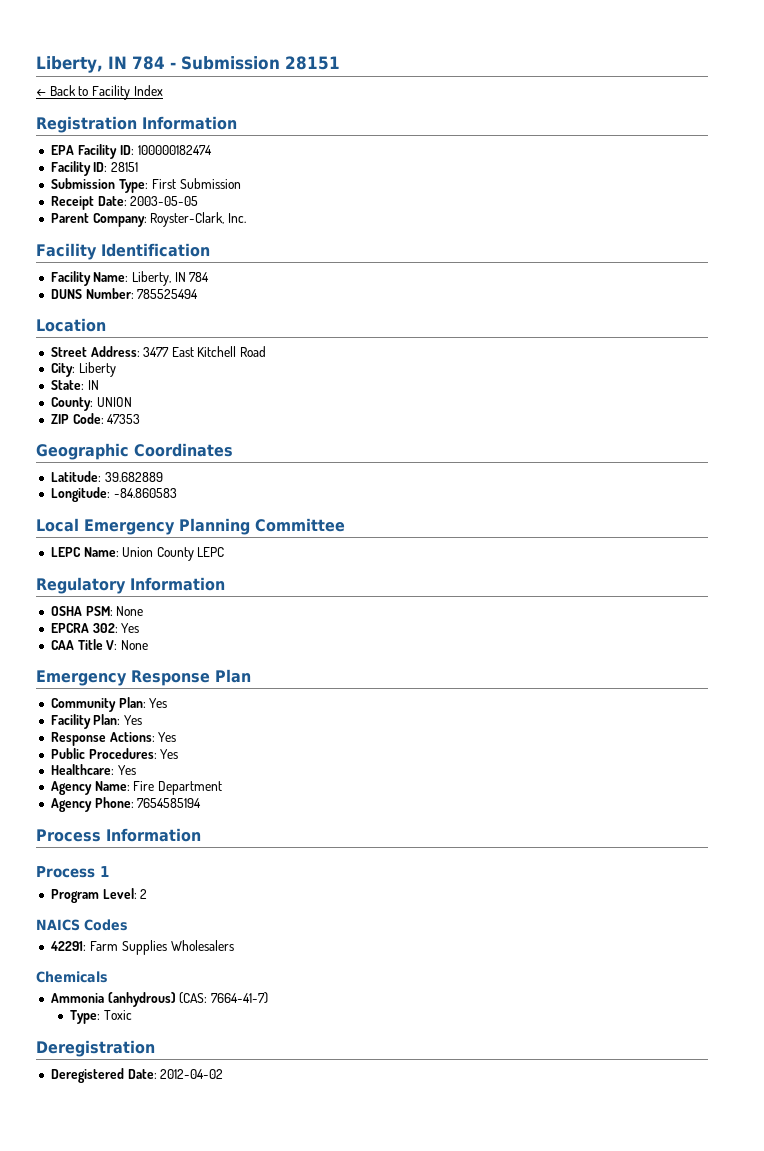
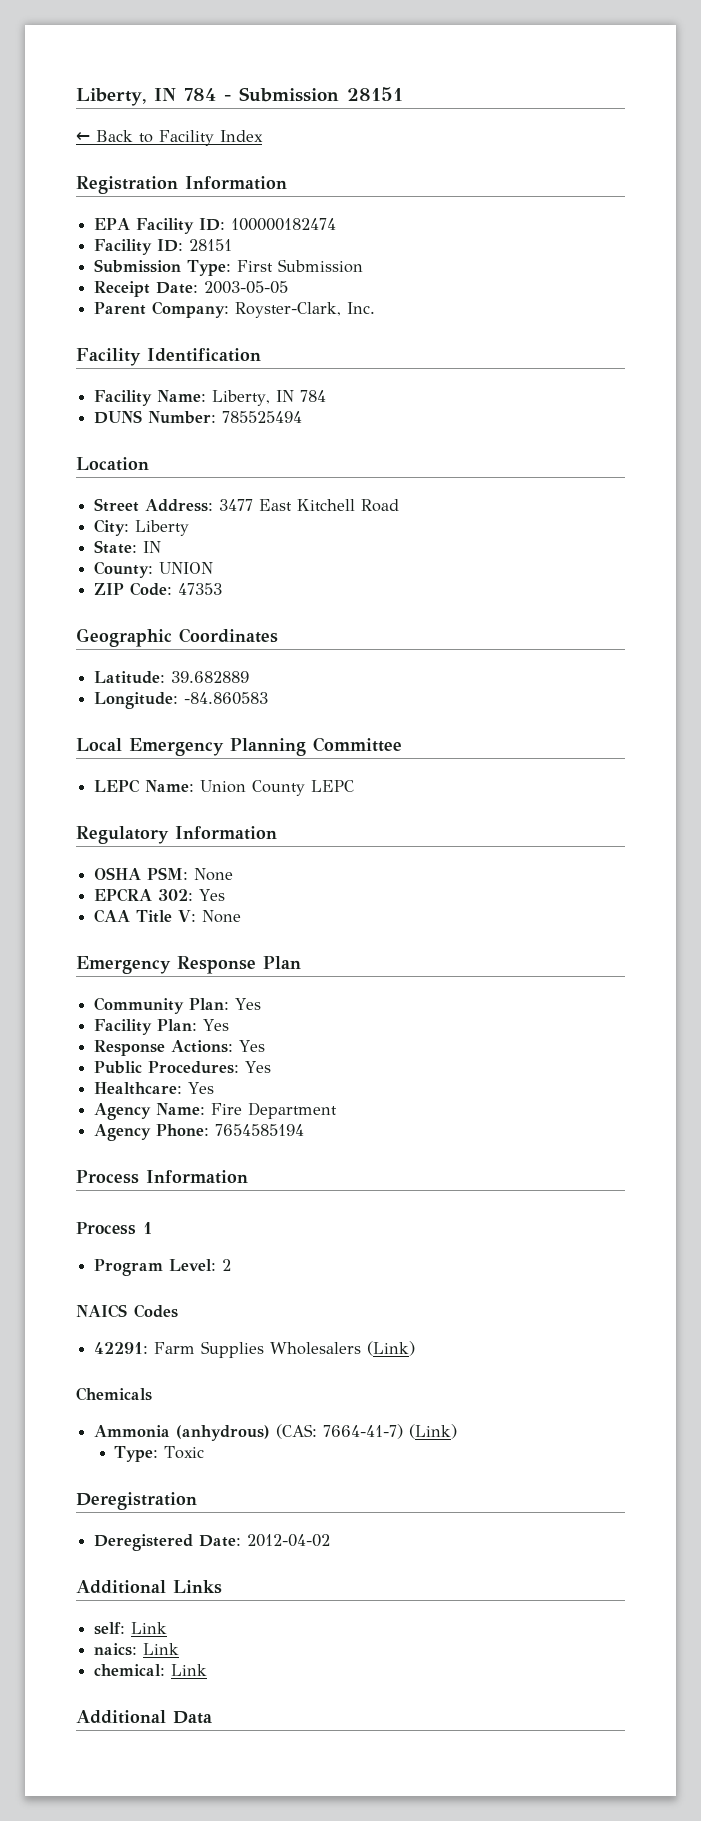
(234, 945) none -> [367,1341,416,1356] (Link)
(268, 998) none -> [409,1424,458,1439] (Link)
(224, 1074) none -> [76,1580,222,1594] [94,1622,168,1635] [94,1643,180,1656] [94,1664,208,1676] [76,1710,212,1724] // Additional Links // self: Link // naics: Link // chemical: Link // Additional Data

